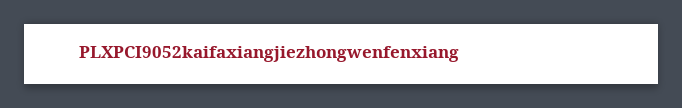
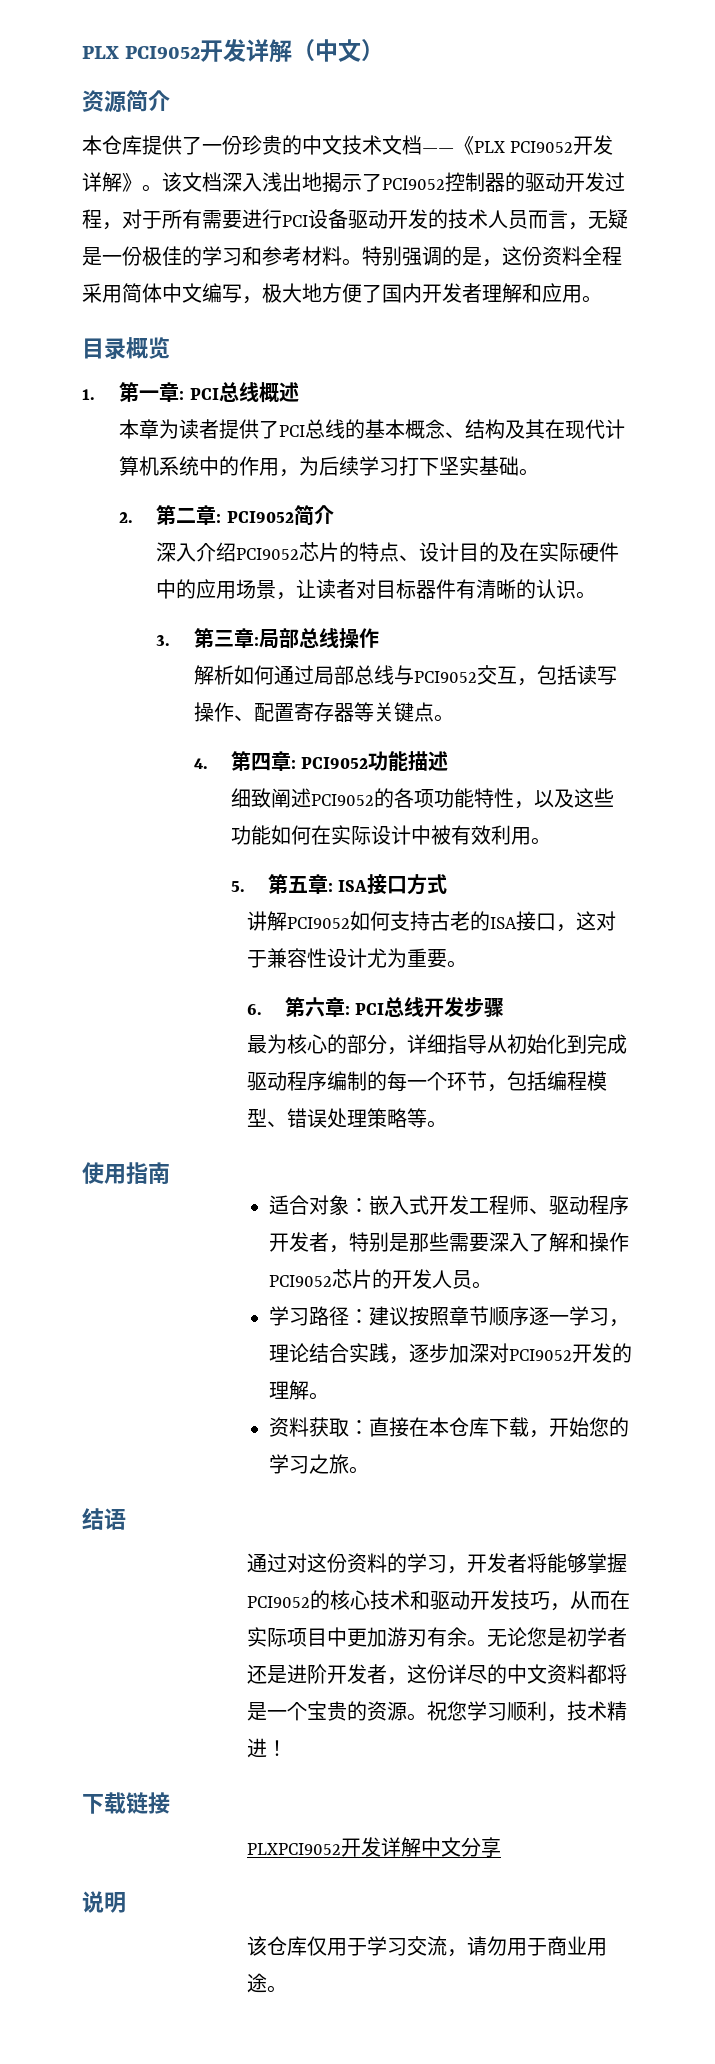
[79,46,459,62] PLXPCI9052kaifaxiangjiezhongwenfenxiang -> [82,39,385,63] [82,90,170,113] [82,135,614,155] [82,172,625,193] [82,209,628,230] [82,246,622,267] [82,283,602,304] [82,337,170,360] [82,382,299,403] [119,419,626,439] [119,456,540,477] [119,505,334,526] [156,542,620,562] [156,579,597,600] [156,628,379,649] [193,665,617,686] [193,702,454,722] [193,751,449,771] [230,788,614,809] [230,825,551,845] [230,874,448,895] [247,911,617,932] [247,948,468,968] [247,997,504,1017] [247,1034,628,1055] [247,1071,608,1092] [247,1108,448,1128] [82,1162,170,1184] [269,1195,630,1215] [269,1232,630,1253] [269,1269,493,1289] [269,1306,630,1327] [269,1343,633,1364] [269,1380,330,1400] [269,1417,630,1438] [269,1454,370,1474] [82,1508,126,1530] [247,1553,628,1574] [247,1590,631,1611] [247,1627,628,1647] [247,1664,628,1685] [247,1701,628,1722] [247,1738,288,1758] [82,1792,170,1814] [247,1837,502,1858] [82,1891,126,1913] [247,1936,608,1957] [247,1973,288,1993] PLX PCI9052开发详解（中文） // 资源简介 // 本仓库提供了一份珍贵的中文技术文档——《PLX PCI9052开发详解》。该文档深入浅出地揭示了PCI9052控制器的驱动开发过程，对于所有需要进行PCI设备驱动开发的技术人员而言，无疑是一份极佳的学习和参考材料。特别强调的是，这份资料全程采用简体中文编写，极大地方便了国内开发者理解和应用。 // 目录概览 // 1.第一章: PCI总线概述 // 本章为读者提供了PCI总线的基本概念、结构及其在现代计算机系统中的作用，为后续学习打下坚实基础。 // 2.第二章: PCI9052简介 // 深入介绍PCI9052芯片的特点、设计目的及在实际硬件中的应用场景，让读者对目标器件有清晰的认识。 // 3.第三章:局部总线操作 // 解析如何通过局部总线与PCI9052交互，包括读写操作、配置寄存器等关键点。 // 4.第四章: PCI9052功能描述 // 细致阐述PCI9052的各项功能特性，以及这些功能如何在实际设计中被有效利用。 // 5.第五章: ISA接口方式 // 讲解PCI9052如何支持古老的ISA接口，这对于兼容性设计尤为重要。 // 6.第六章: PCI总线开发步骤 // 最为核心的部分，详细指导从初始化到完成驱动程序编制的每一个环节，包括编程模型、错误处理策略等。 // 使用指南 // 适合对象：嵌入式开发工程师、驱动程序开发者，特别是那些需要深入了解和操作PCI9052芯片的开发人员。 // 学习路径：建议按照章节顺序逐一学习，理论结合实践，逐步加深对PCI9052开发的理解。 // 资料获取：直接在本仓库下载，开始您的学习之旅。 // 结语 // 通过对这份资料的学习，开发者将能够掌握PCI9052的核心技术和驱动开发技巧，从而在实际项目中更加游刃有余。无论您是初学者还是进阶开发者，这份详尽的中文资料都将是一个宝贵的资源。祝您学习顺利，技术精进！ // 下载链接 // PLXPCI9052开发详解中文分享 // 说明 // 该仓库仅用于学习交流，请勿用于商业用途。

